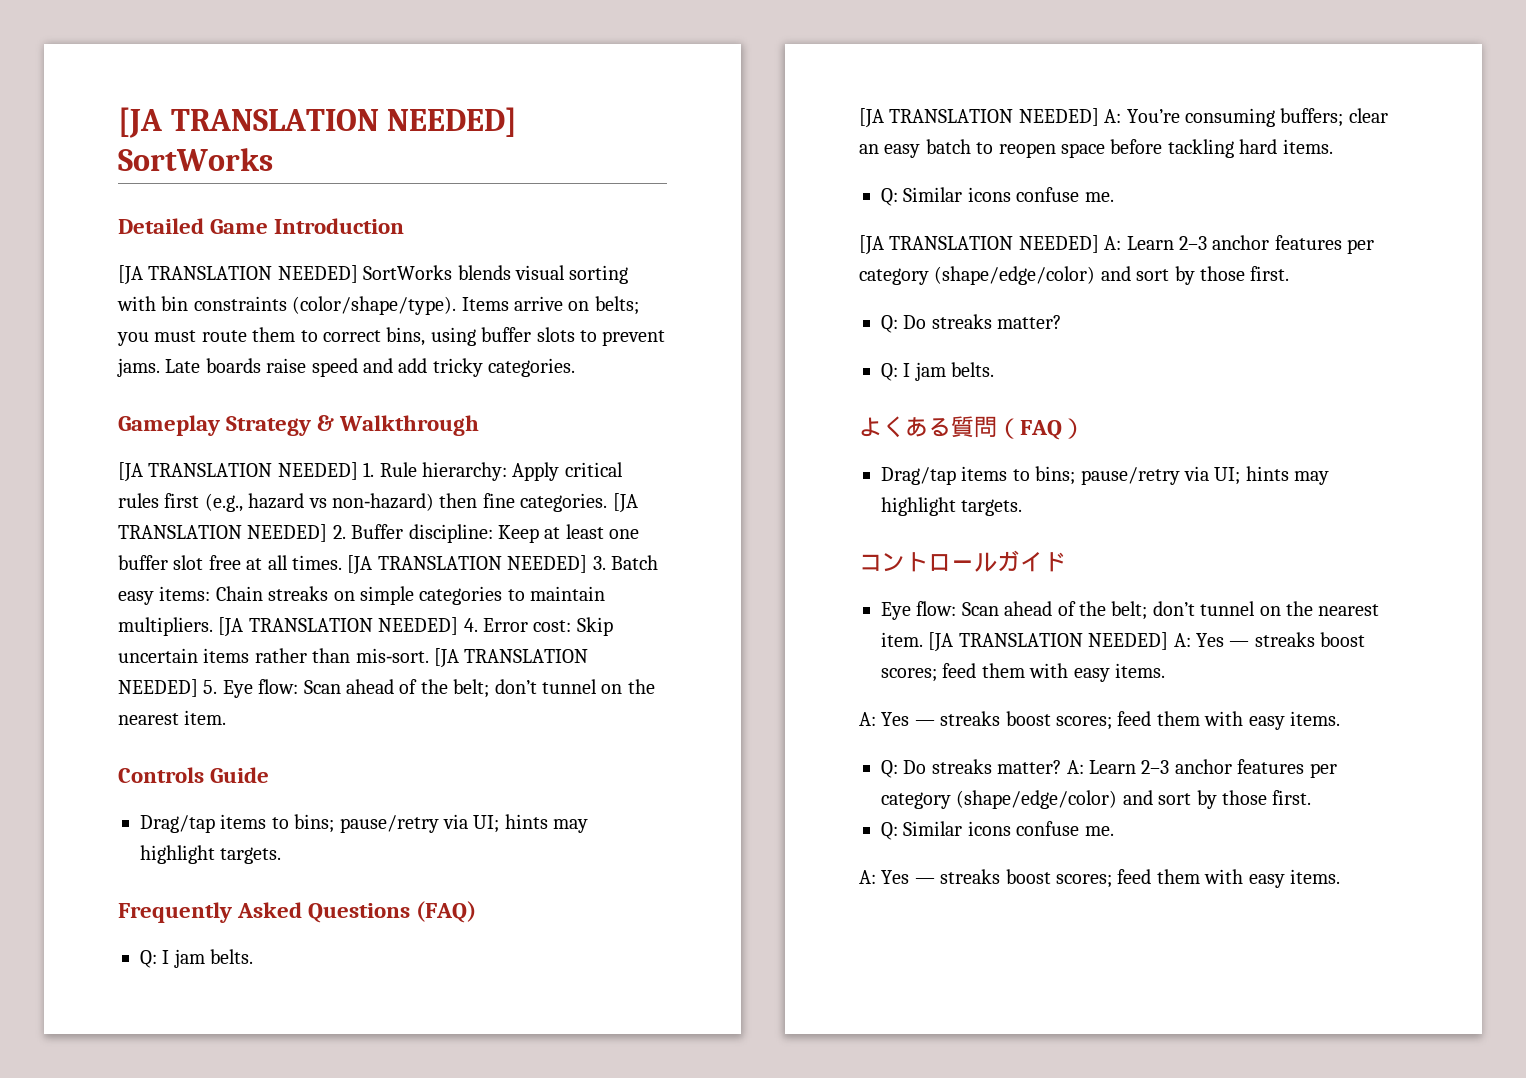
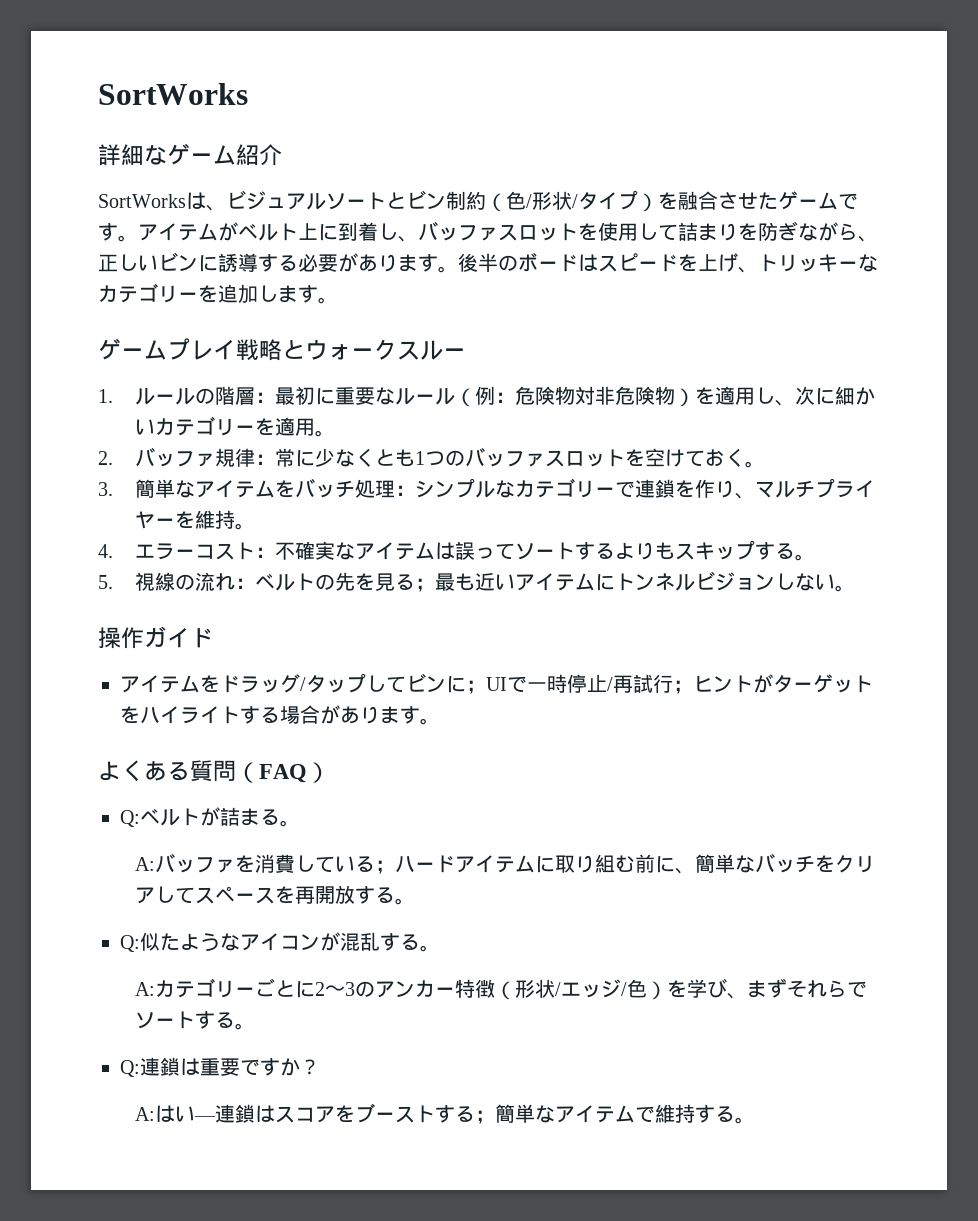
[118,107,518,138] [118,148,273,171] [118,218,405,234] [118,265,629,285] [117,296,639,315] [117,327,666,346] [117,358,576,377] [118,415,480,436] [118,462,623,482] [118,493,638,513] [118,524,640,543] [118,555,658,575] [118,586,606,605] [118,617,613,637] [118,648,589,668] [118,679,655,698] [118,710,227,725] [118,767,270,783] [140,814,589,833] [140,845,282,864] [118,901,477,923] [140,949,254,968] [859,108,1388,128] [859,139,1333,158] [881,187,1114,206] [859,235,1375,255] [859,266,1290,285] [881,314,1062,333] [881,362,995,381] [JA TRANSLATION NEEDED] SortWorks // Detailed Game Introduction // [JA TRANSLATION NEEDED] SortWorks blends visual sorting with bin constraints (color/shape/type). Items arrive on belts; you must route them to correct bins, using buffer slots to prevent jams. Late boards raise speed and add tricky categories. // Gameplay Strategy & Walkthrough // [JA TRANSLATION NEEDED] 1. Rule hierarchy: Apply critical rules first (e.g., hazard vs non‑hazard) then fine categories. [JA TRANSLATION NEEDED] 2. Buffer discipline: Keep at least one buffer slot free at all times. [JA TRANSLATION NEEDED] 3. Batch easy items: Chain streaks on simple categories to maintain multipliers. [JA TRANSLATION NEEDED] 4. Error cost: Skip uncertain items rather than mis‑sort. [JA TRANSLATION NEEDED] 5. Eye flow: Scan ahead of the belt; don’t tunnel on the nearest item. // Controls Guide // Drag/tap items to bins; pause/retry via UI; hints may highlight targets. // Frequently Asked Questions (FAQ) // Q: I jam belts. // [JA TRANSLATION NEEDED] A: You’re consuming buffers; clear an easy batch to reopen space before tackling hard items. // Q: Similar icons confuse me. // [JA TRANSLATION NEEDED] A: Learn 2–3 anchor features per category (shape/edge/color) and sort by those first. // Q: Do streaks matter? // Q: I jam belts. -> [98,83,248,105] [98,143,282,166] [98,190,858,212] [98,221,878,242] [98,252,878,273] [98,283,338,304] [98,338,466,361] [98,386,875,407] [134,416,335,437] [98,447,765,468] [98,478,875,499] [134,510,255,530] [98,540,815,561] [98,571,855,592] [98,626,213,649] [120,673,873,694] [120,705,440,725] SortWorks // 詳細なゲーム紹介 // SortWorksは、ビジュアルソートとビン制約（色/形状/タイプ）を融合させたゲームです。アイテムがベルト上に到着し、バッファスロットを使用して詰まりを防ぎながら、正しいビンに誘導する必要があります。後半のボードはスピードを上げ、トリッキーなカテゴリーを追加します。 // ゲームプレイ戦略とウォークスルー // 1.ルールの階層：最初に重要なルール（例：危険物対非危険物）を適用し、次に細かいカテゴリーを適用。 // 2.バッファ規律：常に少なくとも1つのバッファスロットを空けておく。 // 3.簡単なアイテムをバッチ処理：シンプルなカテゴリーで連鎖を作り、マルチプライヤーを維持。 // 4.エラーコスト：不確実なアイテムは誤ってソートするよりもスキップする。 // 5.視線の流れ：ベルトの先を見る；最も近いアイテムにトンネルビジョンしない。 // 操作ガイド // アイテムをドラッグ/タップしてビンに；UIで一時停止/再試行；ヒントがターゲットをハイライトする場合があります。
[881,466,1330,485] [881,497,1023,516] [859,550,1066,572] [881,601,1380,620] [881,632,1366,652] [881,663,1165,682] [859,711,1340,730] [881,759,1337,778] [881,790,1312,809] [881,821,1114,840] [859,869,1340,888] Drag/tap items to bins; pause/retry via UI; hints may highlight targets. // コントロールガイド // Eye flow: Scan ahead of the belt; don’t tunnel on the nearest item. [JA TRANSLATION NEEDED] A: Yes — streaks boost scores; feed them with easy items. // A: Yes — streaks boost scores; feed them with easy items. // Q: Do streaks matter? A: Learn 2–3 anchor features per category (shape/edge/color) and sort by those first. // Q: Similar icons confuse me. // A: Yes — streaks boost scores; feed them with easy items. -> [120,807,300,827] [134,853,875,874] [134,885,415,905] [120,932,440,952] [134,978,867,1000] [134,1011,255,1030] [120,1057,320,1077] [134,1103,755,1124] Q:ベルトが詰まる。 // A:バッファを消費している；ハードアイテムに取り組む前に、簡単なバッチをクリアしてスペースを再開放する。 // Q:似たようなアイコンが混乱する。 // A:カテゴリーごとに2〜3のアンカー特徴（形状/エッジ/色）を学び、まずそれらでソートする。 // Q:連鎖は重要ですか？ // A:はい—連鎖はスコアをブーストする；簡単なアイテムで維持する。

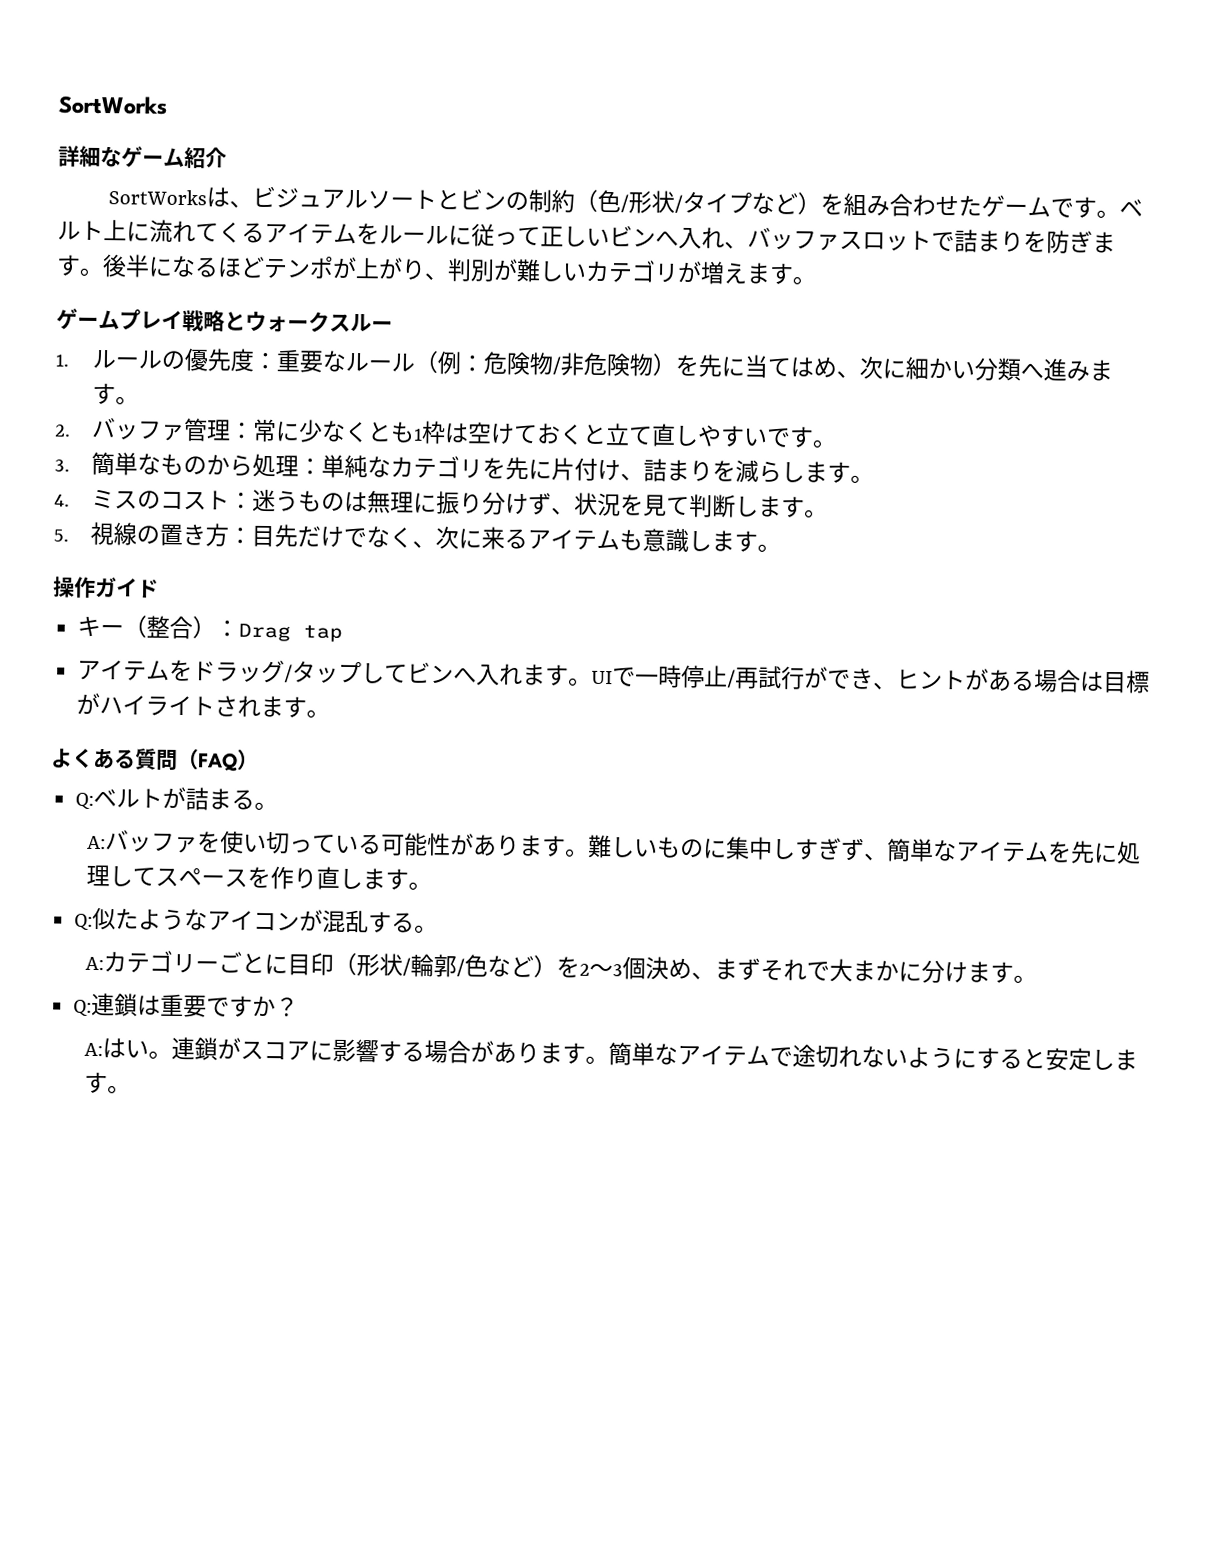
(446, 201) none -> [505,191,530,212] の
[638,191,858,212] [98,222,398,242] ）を融合させたゲームです。アイテムがベルト上に到着し -> [751,192,1144,219] [57,219,725,250] など）を組み合わせたゲームです。ベルト上に流れてくるアイテムをルールに従って正しいビンへ入れ
[578,222,678,241] を使用して -> [931,231,955,252] で
[798,222,878,242] [98,252,878,273] [98,283,278,304] ながら、正しいビンに誘導する必要があります。後半のボードはスピードを上げ、トリッキーなカテゴリーを追加し -> [1092,231,1116,254] [56,254,748,285] ます。後半になるほどテンポが上がり、判別が難しいカテゴリが増え
[214,386,335,405] 階層：最初に -> [184,348,278,372] 優先度：
[574,386,595,405] 対 -> [552,356,562,375] /
[714,386,875,406] [134,416,315,436] 適用し、次に細かいカテゴリーを適用 -> [698,354,1114,382] [92,382,117,405] 先に当てはめ、次に細かい分類へ進みます
[214,448,255,467] 規律 -> [183,418,232,442] 管理
[424,447,765,468] [98,478,875,499] [134,510,235,529] つのバッファスロットを空けておく。 // 3.簡単なアイテムをバッチ処理：シンプルなカテゴリーで連鎖を作り、マルチプライヤーを維持 -> [421,420,837,448] [54,451,852,484] 枠は空けておくと立て直しやすいです。 // 3.簡単なものから処理：単純なカテゴリを先に片付け、詰まりを減らします
[134,543,195,560] エラー -> [91,489,162,510] ミスの
[274,540,815,561] [98,571,855,592] [98,626,213,649] 不確実なアイテムは誤ってソートするよりもスキップする。 // 5.視線の流れ：ベルトの先を見る；最も近いアイテムにトンネルビジョンしない。 // 操作ガイド -> [252,488,829,518] [53,521,782,553] [53,576,159,599] [77,615,344,642] 迷うものは無理に振り分けず、状況を見て判断します。 // 5.視線の置き方：目先だけでなく、次に来るアイテムも意識します。 // 操作ガイド // キー（整合）：Drag tap
[446,676,486,694] に； -> [453,663,593,686] へ入れます。
[673,674,873,694] [120,705,380,724] ；ヒントがターゲットをハイライトする場合があり -> [804,666,1151,694] [76,692,262,717] ができ、ヒントがある場合は目標がハイライトされ
[254,853,875,874] [134,887,155,904] 消費している；ハードアイテムに取り組む前に、簡単なバッチをクリア -> [220,830,1142,865] [86,864,111,887] 使い切っている可能性があります。難しいものに集中しすぎず、簡単なアイテムを先に処理
[294,885,395,904] 再開放する -> [270,866,410,890] 作り直します
[314,978,867,1000] [134,1011,235,1029] 2〜3のアンカー特徴（形状/エッジ/色）を学び、まずそれらでソートする -> [287,952,1015,984] 目印（形状/輪郭/色など）を2〜3個決め、まずそれで大まかに分けます
[193,1103,735,1124] —連鎖はスコアをブーストする；簡単なアイテムで維持する -> [148,1036,1139,1071] [84,1071,109,1094] 。連鎖がスコアに影響する場合があります。簡単なアイテムで途切れないようにすると安定します

